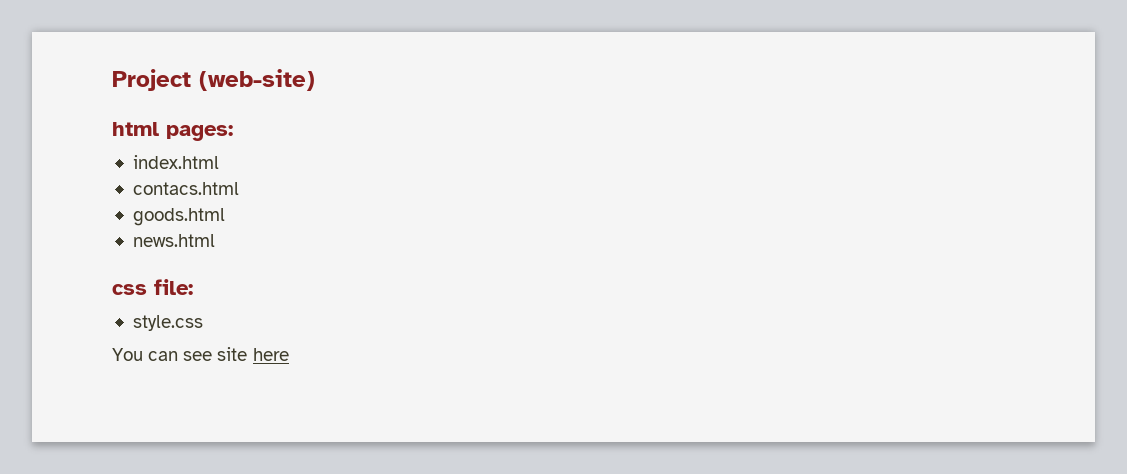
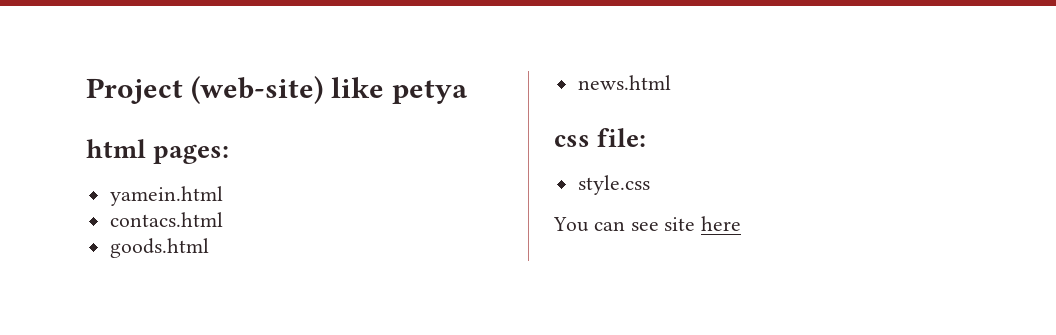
(315, 80) none -> [331,77,469,104] like petya
[132,155,219,169] index.html -> [109,186,223,206] yamein.html

